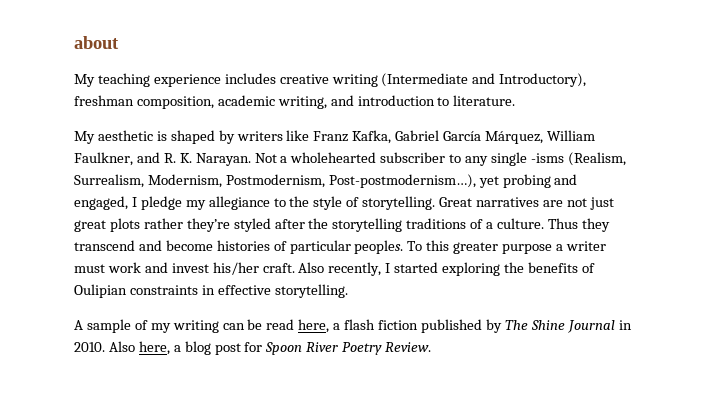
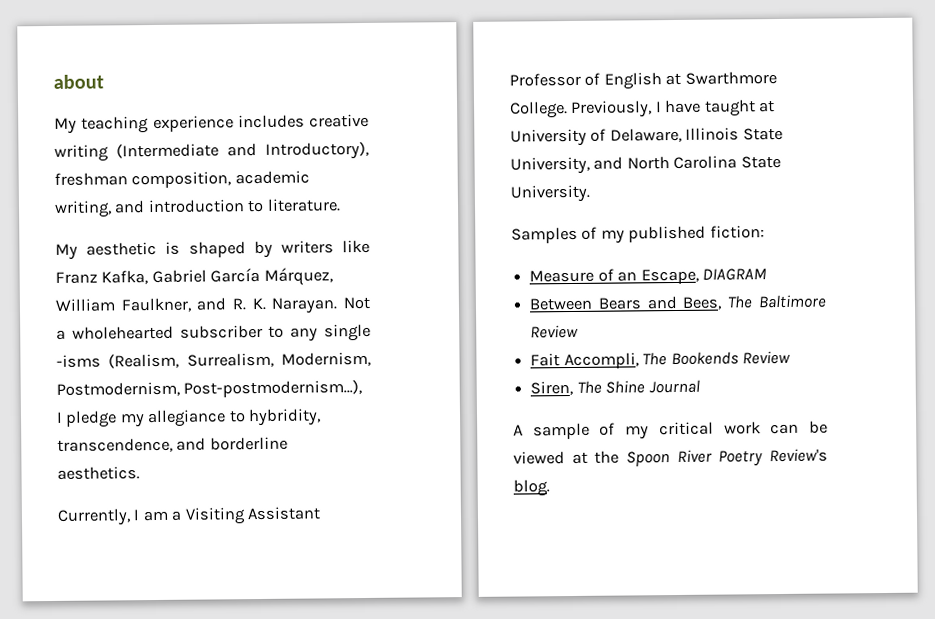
[478,174,578,188] [74,196,128,210] yet probing and engaged, -> (363, 389) none
[289,196,614,210] [74,218,610,232] [74,240,606,254] [74,262,595,276] [74,284,348,298] [74,319,632,333] [74,341,263,355] the style of storytelling. Great narratives are not just great plots rather they’re styled after the storytelling traditions of a culture. Thus they transcend and become histories of particular peoples. To this greater purpose a writer must work and invest his/her craft. Also recently, I started exploring the benefits of Oulipian constraints in effective storytelling. // A sample of my writing can be read here, a flash fiction published by The Shine Journal in 2010. Also here, a blog post for -> [248,408,322,427] [57,436,288,453] [57,466,140,480] [57,506,322,526] [509,71,777,90] [510,99,776,119] [510,127,783,147] [510,155,781,175] [510,184,590,203] [511,225,765,244] [529,268,767,285] [529,294,826,311] [530,324,580,339] [530,350,791,370] [530,379,700,396] [513,420,828,440] [513,450,620,465] hybridity, transcendence, and borderline aesthetics. // Currently, I am a Visiting Assistant Professor of English at Swarthmore College. Previously, I have taught at University of Delaware, Illinois State University, and North Carolina State University. // Samples of my published fiction: // Measure of an Escape, DIAGRAM // Between Bears and Bees, The Baltimore Review // Fait Accompli, The Bookends Review // Siren, The Shine Journal // A sample of my critical work can be viewed at the
[385,342,432,352] Review. -> [769,448,828,463] [513,479,550,497] Review's blog.

